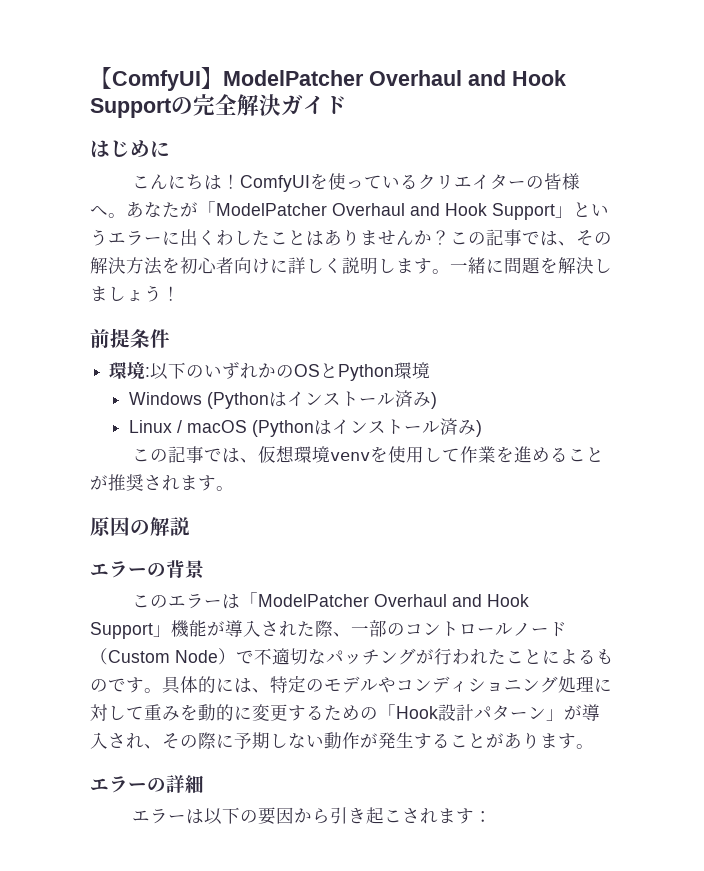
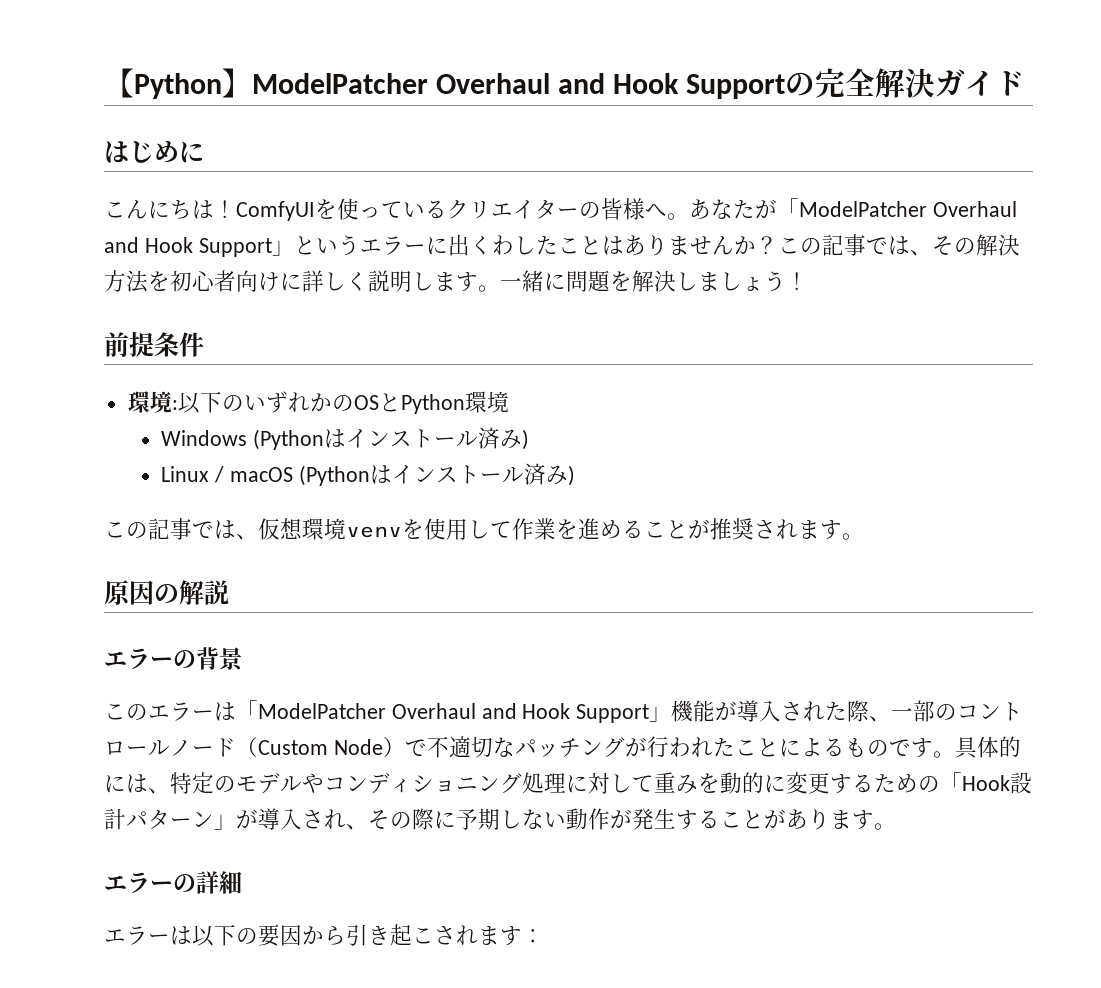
[112,70,201,91] ComfyUI -> [134,73,222,99] Python

